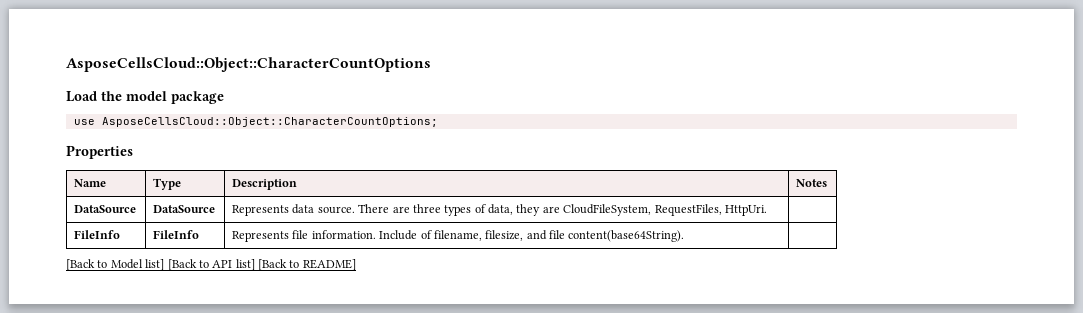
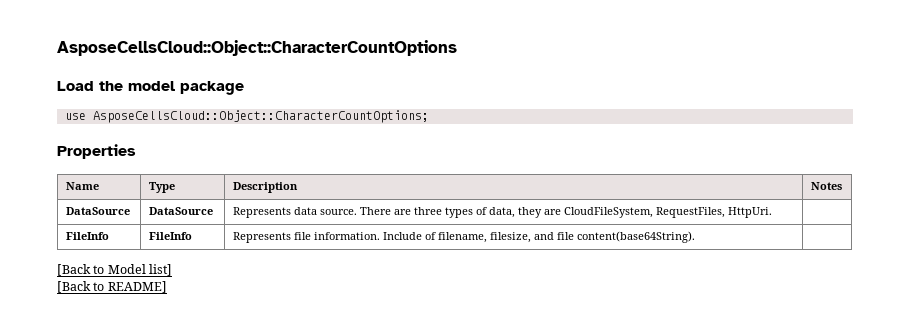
[167,259,255,271] [Back to API list] -> (173, 270) //

